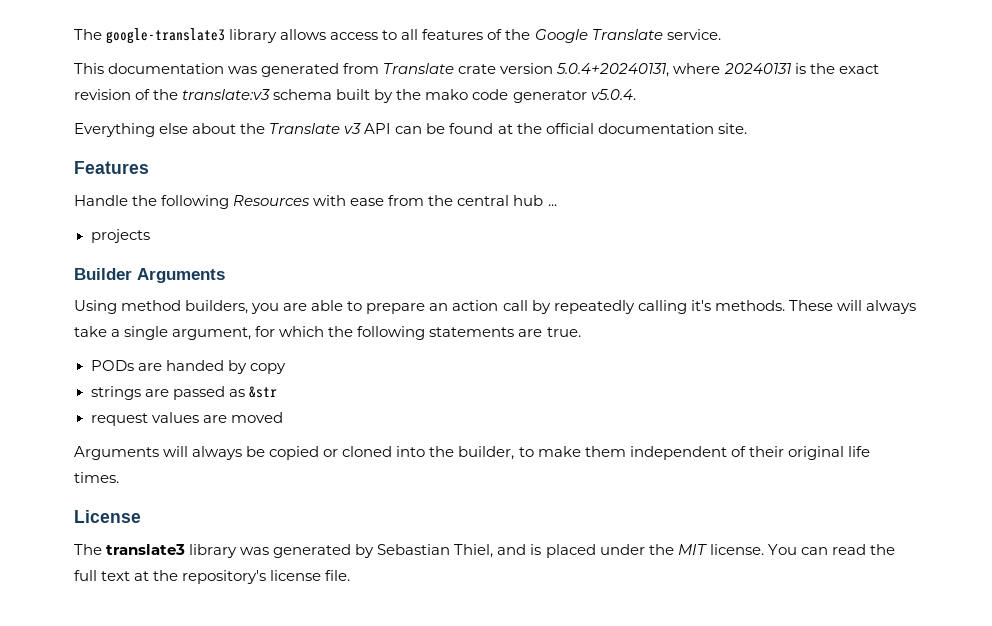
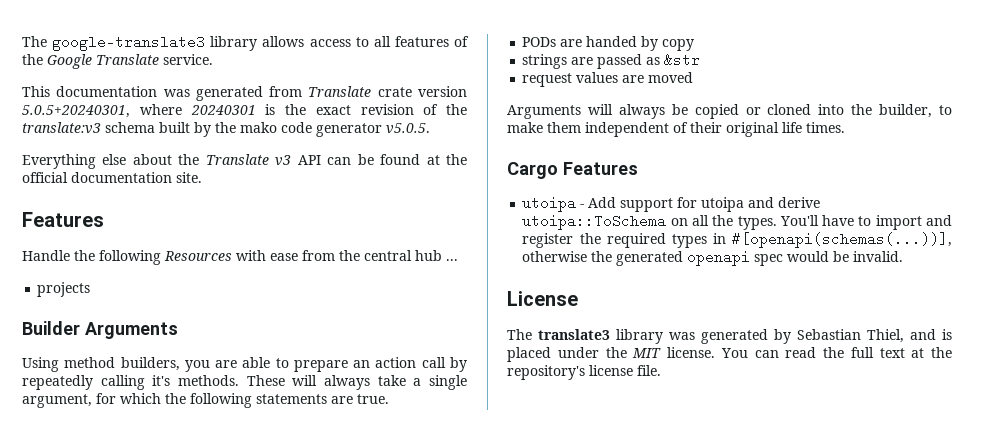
[556,63,791,77] 5.0.4+20240131, where 20240131 -> [22,104,256,118] 5.0.5+20240301, where 20240301
[590,89,636,100] v5.0.4. -> [386,123,430,134] v5.0.5.
(119, 477) none -> [507,162,638,179] [522,196,821,212] [522,214,952,230] [522,232,952,248] [522,250,904,266] // Cargo Features // utoipa - Add support for utoipa and derive utoipa::ToSchema on all the types. You'll have to import and register the required types in #[openapi(schemas(...))], otherwise the generated openapi spec would be invalid.

